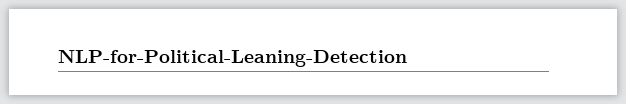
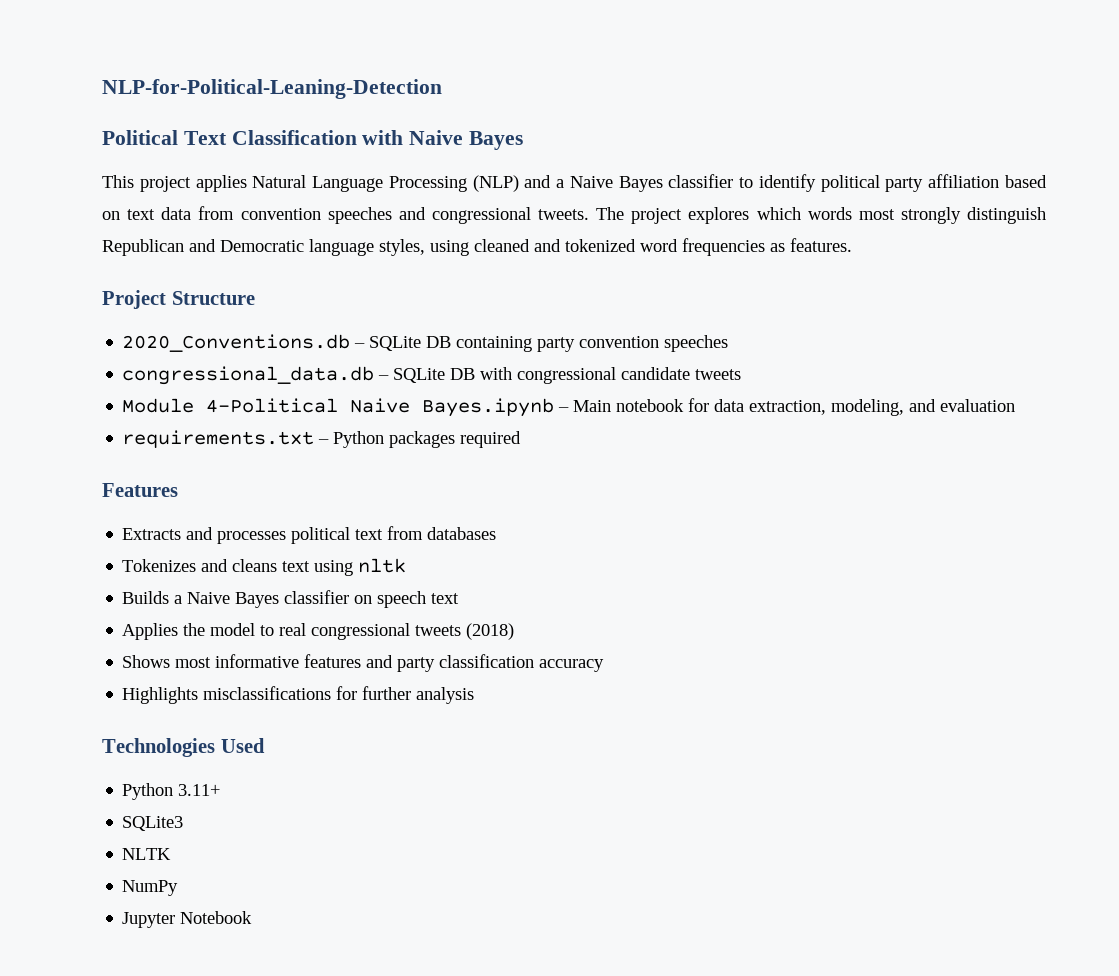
(407, 58) none -> [102,130,524,150] [102,174,1047,192] [102,206,1046,224] [102,238,852,256] [102,290,255,309] [122,334,729,352] [122,366,742,385] [122,398,1016,417] [122,430,522,448] [102,483,178,497] [122,526,497,544] [122,558,407,576] [122,590,460,608] [122,623,515,640] [122,654,605,672] [122,686,475,704] [102,738,265,757] [122,783,221,800] [122,816,184,831] [122,848,172,860] [122,880,179,896] [122,911,253,928] // Political Text Classification with Naive Bayes // This project applies Natural Language Processing (NLP) and a Naive Bayes classifier to identify political party affiliation based on text data from convention speeches and congressional tweets. The project explores which words most strongly distinguish Republican and Democratic language styles, using cleaned and tokenized word frequencies as features. // Project Structure // 2020_Conventions.db – SQLite DB containing party convention speeches // congressional_data.db – SQLite DB with congressional candidate tweets // Module 4-Political Naive Bayes.ipynb – Main notebook for data extraction, modeling, and evaluation // requirements.txt – Python packages required // Features // Extracts and processes political text from databases // Tokenizes and cleans text using nltk // Builds a Naive Bayes classifier on speech text // Applies the model to real congressional tweets (2018) // Shows most informative features and party classification accuracy // Highlights misclassifications for further analysis // Technologies Used // Python 3.11+ // SQLite3 // NLTK // NumPy // Jupyter Notebook

